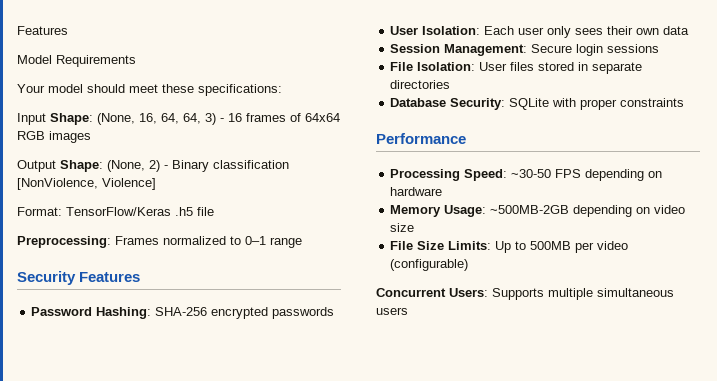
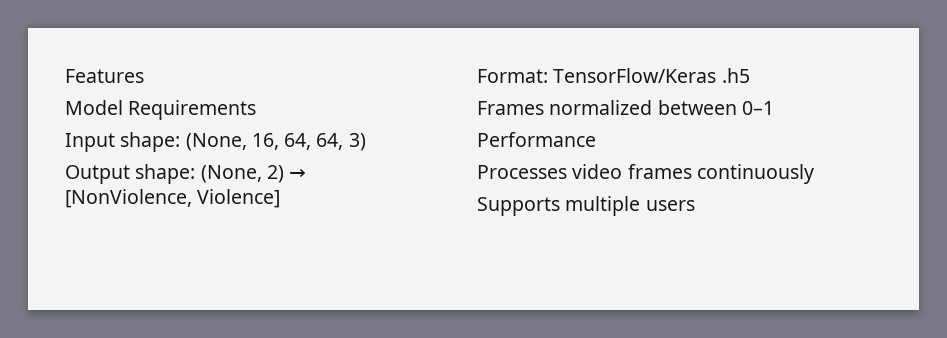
[17,84,282,96] // Your model should meet these specifications: -> (257, 110) none
[50,113,93,125] Shape: -> [120,132,181,152] shape:
[220,113,340,122] [17,131,91,143] - 16 frames of 64x64 RGB images -> (366, 142) none
[60,160,103,172] Shape: -> [135,164,196,184] shape:
[164,160,289,172] - Binary classification -> [289,169,307,179] →
[197,207,214,216] [17,236,111,248] file // Preprocessing: -> (750, 75) //
[230,236,241,245] to -> [657,100,737,115] between
[270,237,302,248] [17,271,141,285] [31,307,335,319] [390,26,690,38] [390,44,660,56] [390,62,643,74] [390,80,451,89] [390,98,685,110] [376,133,466,144] [390,169,663,181] [390,187,443,196] [390,205,686,217] [390,223,415,232] [390,241,629,253] [390,259,469,271] [376,288,488,297] range // Security Features // Password Hashing: SHA-256 encrypted passwords // User Isolation: Each user only sees their own data // Session Management: Secure login sessions // File Isolation: User files stored in separate directories // Database Security: SQLite with proper constraints // Performance // Processing Speed: ~30-50 FPS depending on hardware // Memory Usage: ~500MB-2GB depending on video size // File Size Limits: Up to 500MB per video (configurable) // Concurrent Users: -> [477,132,596,147] [477,164,814,184] // Performance // Processes video frames continuously //
[597,288,674,297] simultaneous -> (641, 206) none

